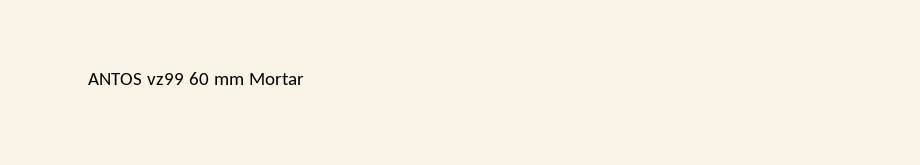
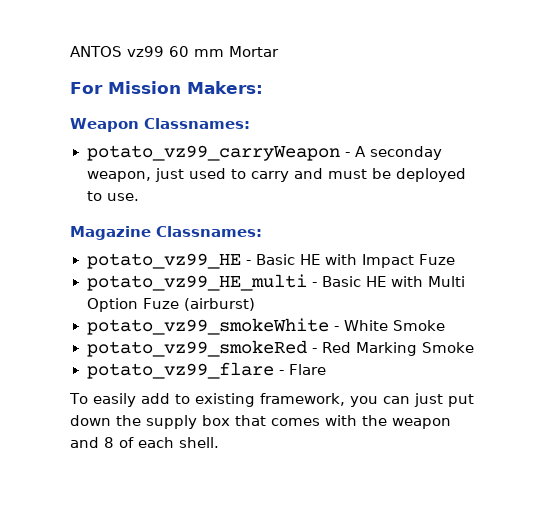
(304, 79) none -> [70,81,263,94] [70,118,250,132] [86,145,442,161] [86,168,466,182] [86,191,139,201] [70,226,262,240] [86,253,455,269] [86,274,465,291] [86,298,255,312] [86,318,445,335] [86,340,474,357] [86,362,326,379] [69,393,474,407] [70,415,451,429] [70,437,219,448] // For Mission Makers: // Weapon Classnames: // potato_vz99_carryWeapon - A seconday weapon, just used to carry and must be deployed to use. // Magazine Classnames: // potato_vz99_HE - Basic HE with Impact Fuze // potato_vz99_HE_multi - Basic HE with Multi Option Fuze (airburst) // potato_vz99_smokeWhite - White Smoke // potato_vz99_smokeRed - Red Marking Smoke // potato_vz99_flare - Flare // To easily add to existing framework, you can just put down the supply box that comes with the weapon and 8 of each shell.

